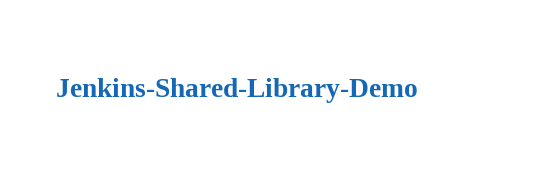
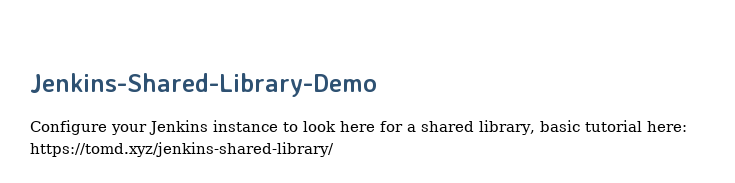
(418, 90) none -> [30,120,687,135] [30,142,334,157] // Configure your Jenkins instance to look here for a shared library, basic tutorial here: https://tomd.xyz/jenkins-shared-library/

